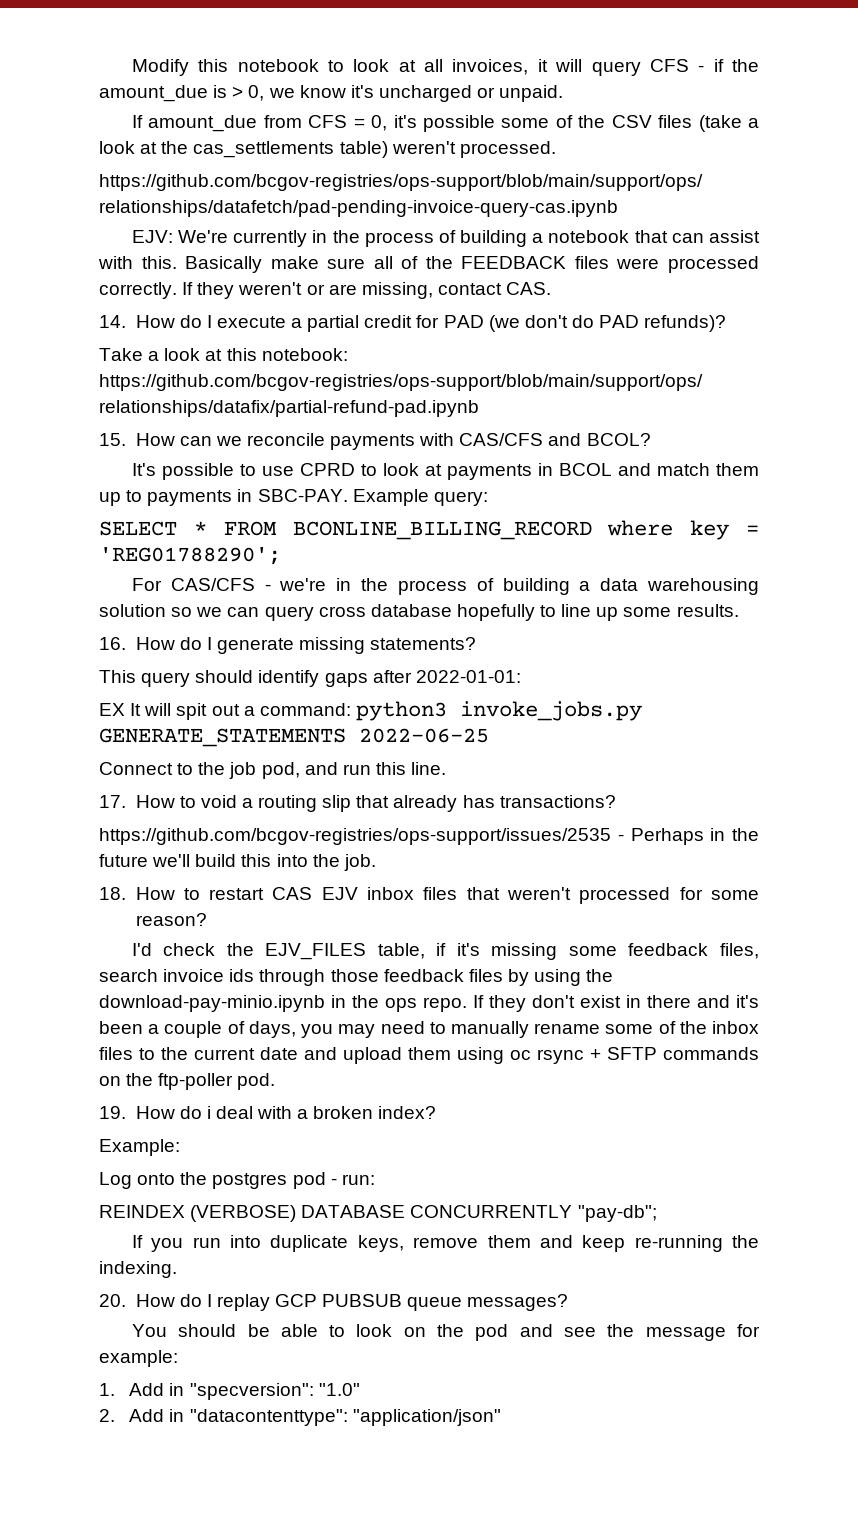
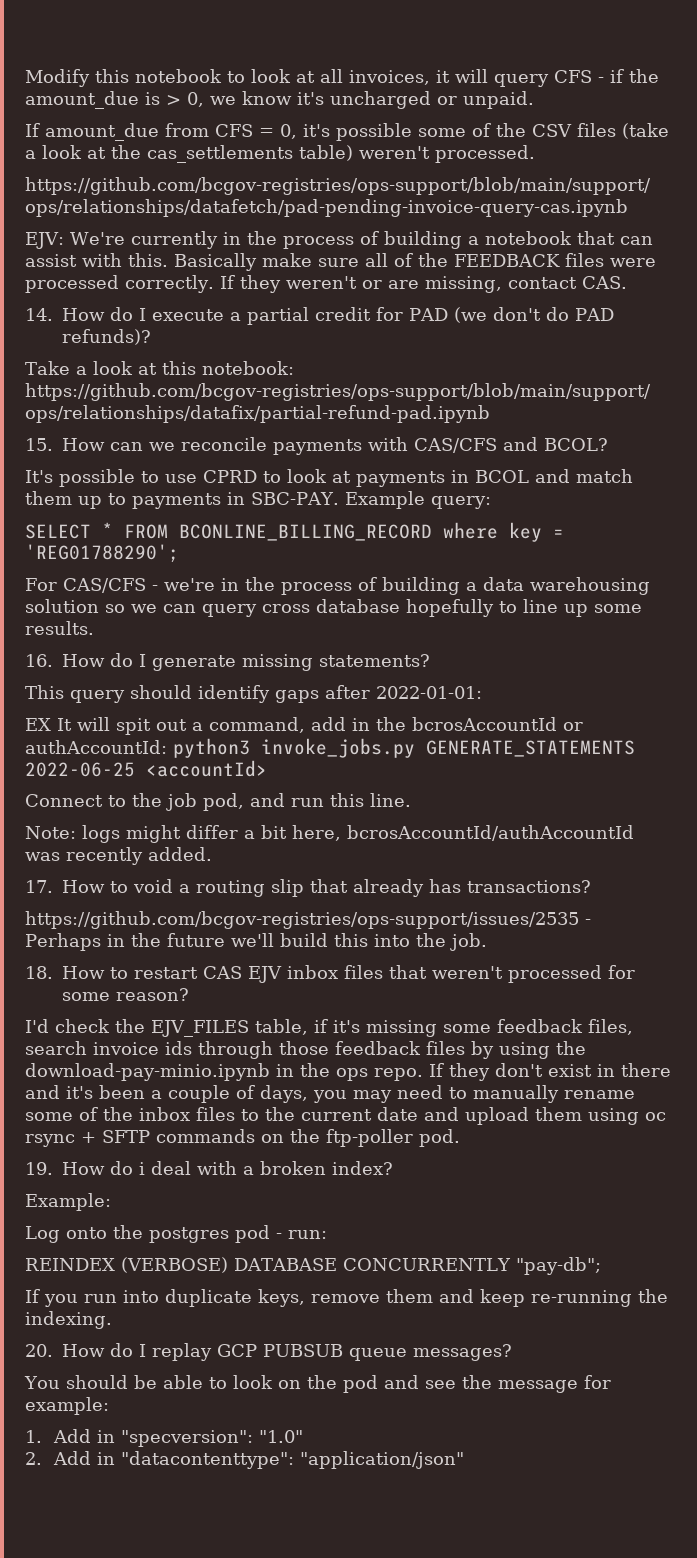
[259,703,351,716] command: -> [209,717,583,733] [25,740,167,754] command, add in the bcrosAccountId or authAccountId:
(489, 735) none -> [146,760,267,777] <accountId>
(447, 768) none -> [25,825,634,843] [25,847,212,865] // Note: logs might differ a bit here, bcrosAccountId/authAccountId was recently added.

